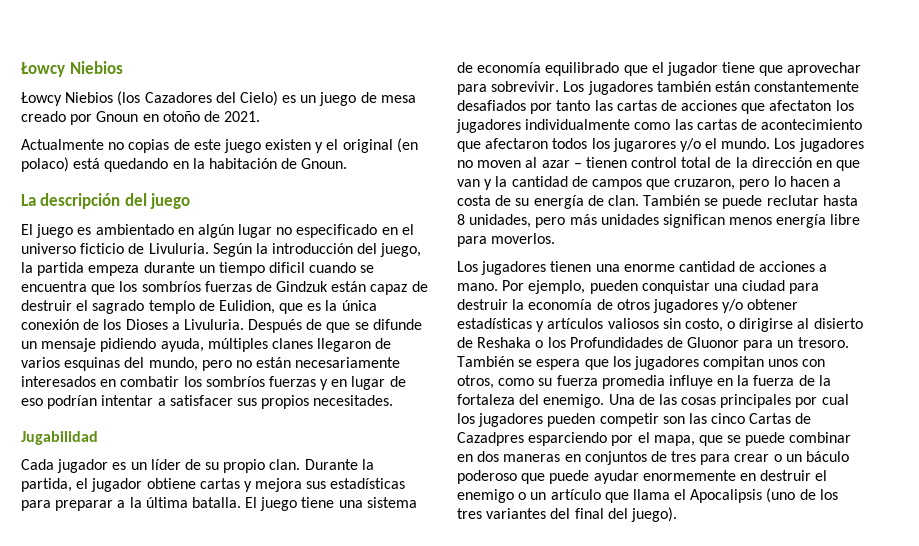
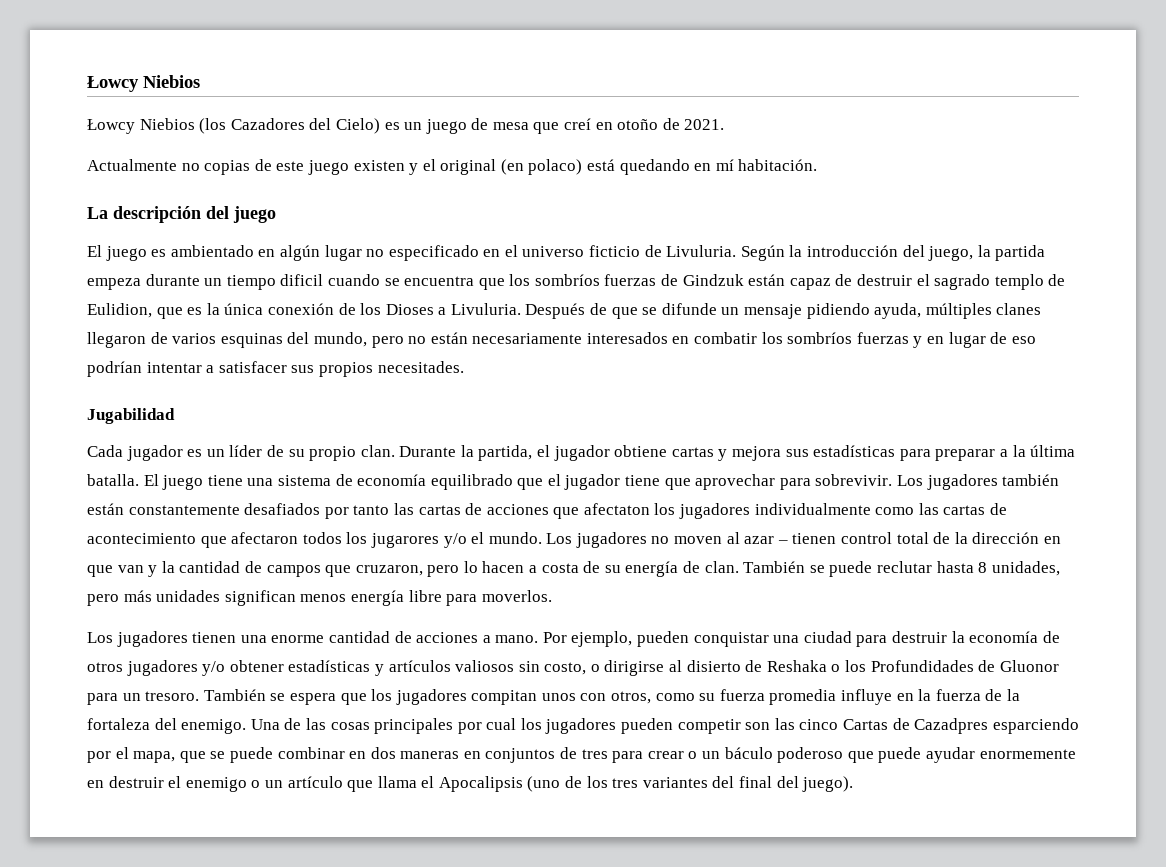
[21,111,139,125] creado por Gnoun -> [533,118,592,134] que creí
[192,158,348,169] la habitación de Gnoun. -> [715,159,818,171] mí habitación.

